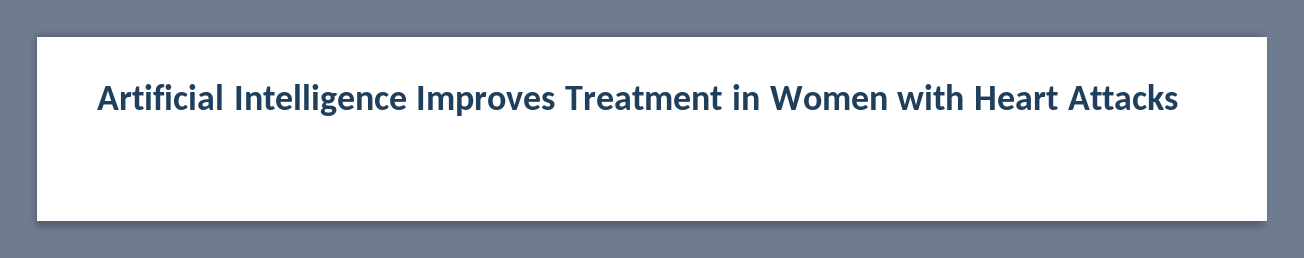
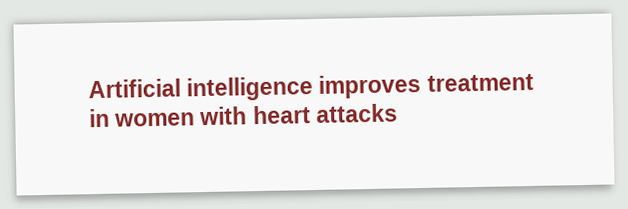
[233,84,1178,116] Intelligence Improves Treatment in Women with Heart Attacks -> [186,73,534,102] [89,103,398,128] intelligence improves treatment in women with heart attacks

